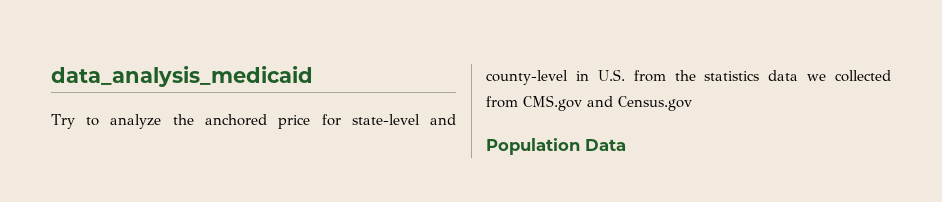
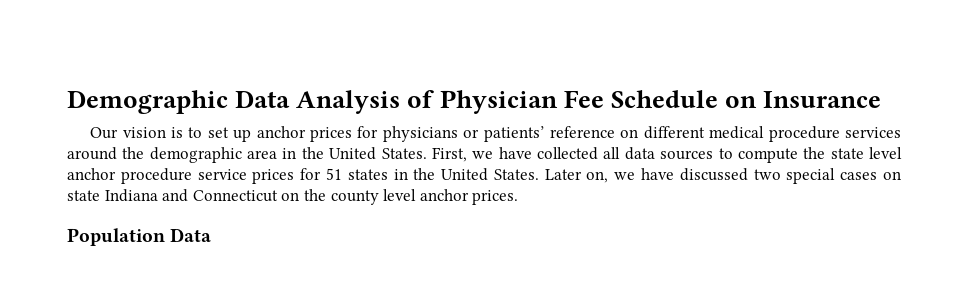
[51,66,313,87] [51,114,456,129] [486,69,891,85] [486,95,692,111] data_analysis_medicaid // Try to analyze the anchored price for state-level and county-level in U.S. from the statistics data we collected from CMS.gov and Census.gov -> [67,90,882,114] [90,126,901,142] [67,147,902,163] [67,168,901,184] [67,189,519,205] Demographic Data Analysis of Physician Fee Schedule on Insurance // Our vision is to set up anchor prices for physicians or patients’ reference on different medical procedure services around the demographic area in the United States. First, we have collected all data sources to compute the state level anchor procedure service prices for 51 states in the United States. Later on, we have discussed two special cases on state Indiana and Connecticut on the county level anchor prices.

